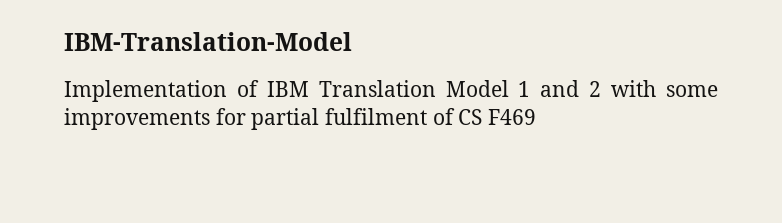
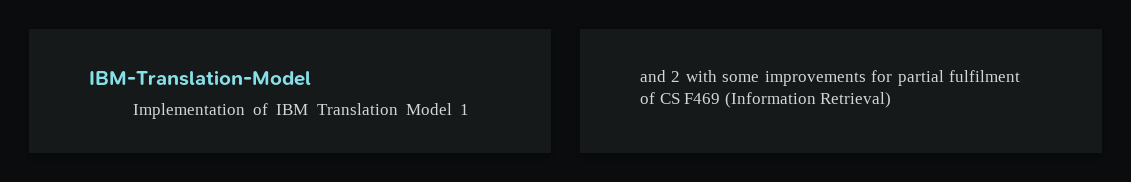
(537, 117) none -> [724,92,892,108] (Information Retrieval)

